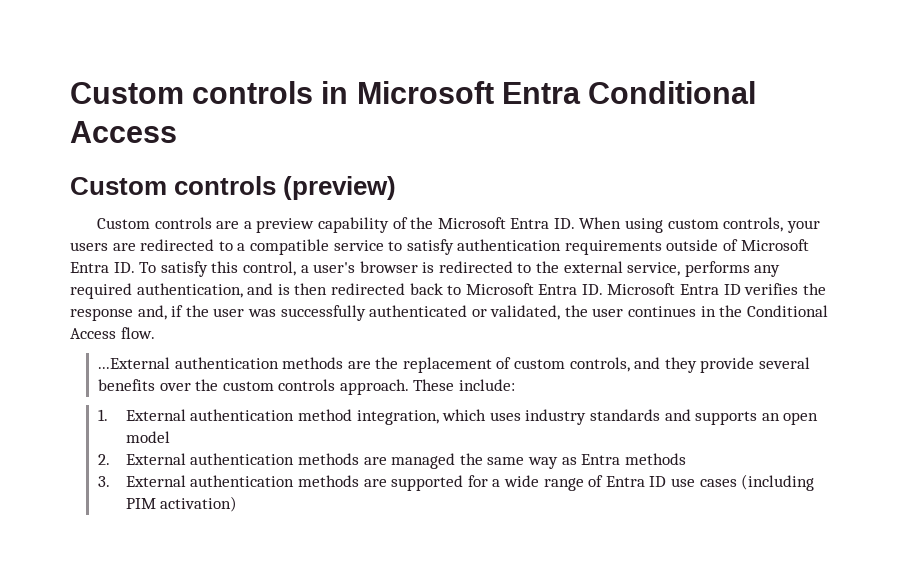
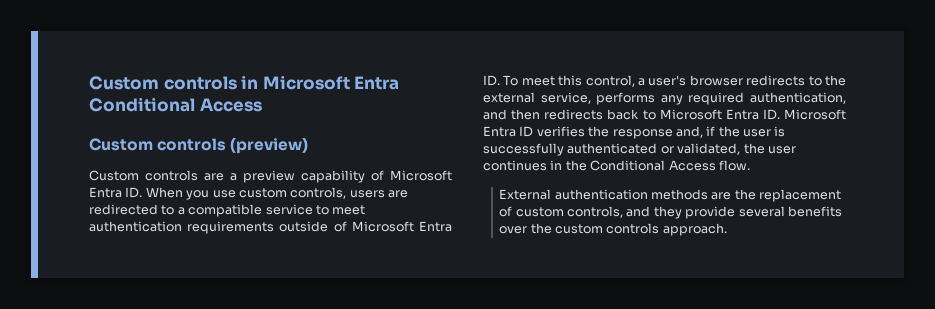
[410,217,434,229] the -> (384, 175) none
[625,217,820,233] using custom controls, your -> [186,187,347,200] you use custom controls,
[406,239,454,255] satisfy -> [332,205,366,215] meet
[160,261,208,277] satisfy -> [521,76,555,86] meet
[422,261,513,273] is redirected -> [746,75,806,86] redirects
[277,283,405,295] is then redirected -> [511,109,604,120] then redirects
[247,309,276,317] was -> [774,126,786,137] is
[97,357,170,369] ...External -> [499,189,552,200] External
[413,379,516,391] [97,409,819,425] [125,431,170,443] [97,453,686,469] [97,474,815,491] [125,496,238,512] These include: // 1. External authentication method integration, which uses industry standards and supports an open model // 2. External authentication methods are managed the same way as Entra methods // 3. External authentication methods are supported for a wide range of Entra ID use cases (including PIM activation) -> (727, 229) none

